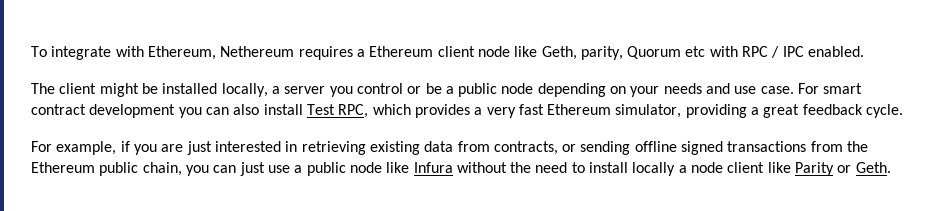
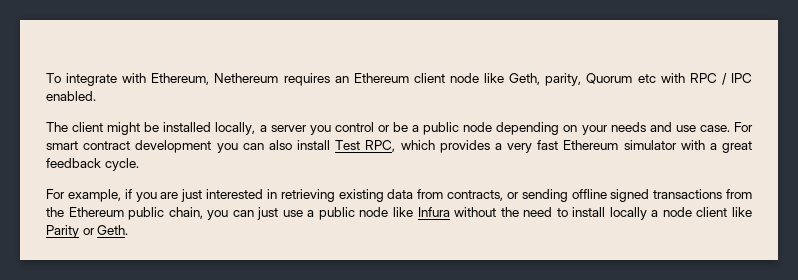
[356,49,365,57] a -> [334,76,349,83] an
[615,104,747,118] simulator, providing -> [623,140,705,150] simulator with

